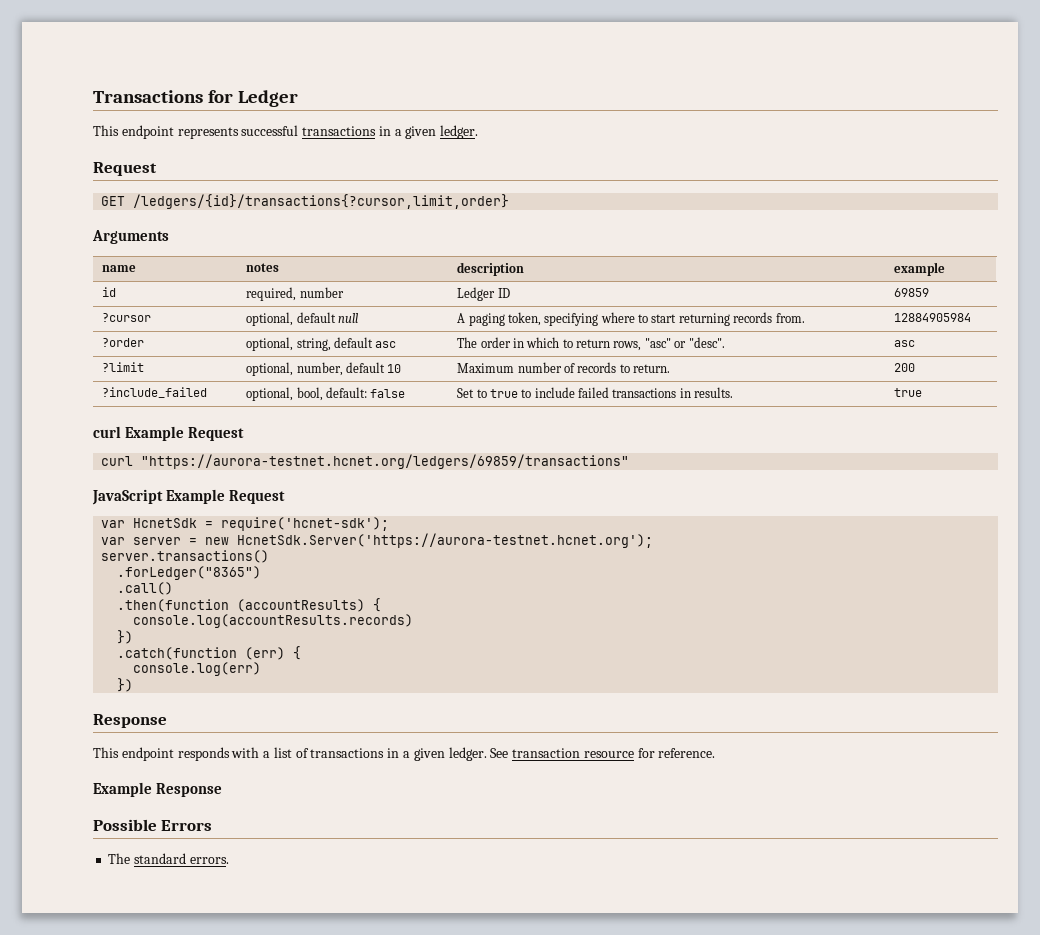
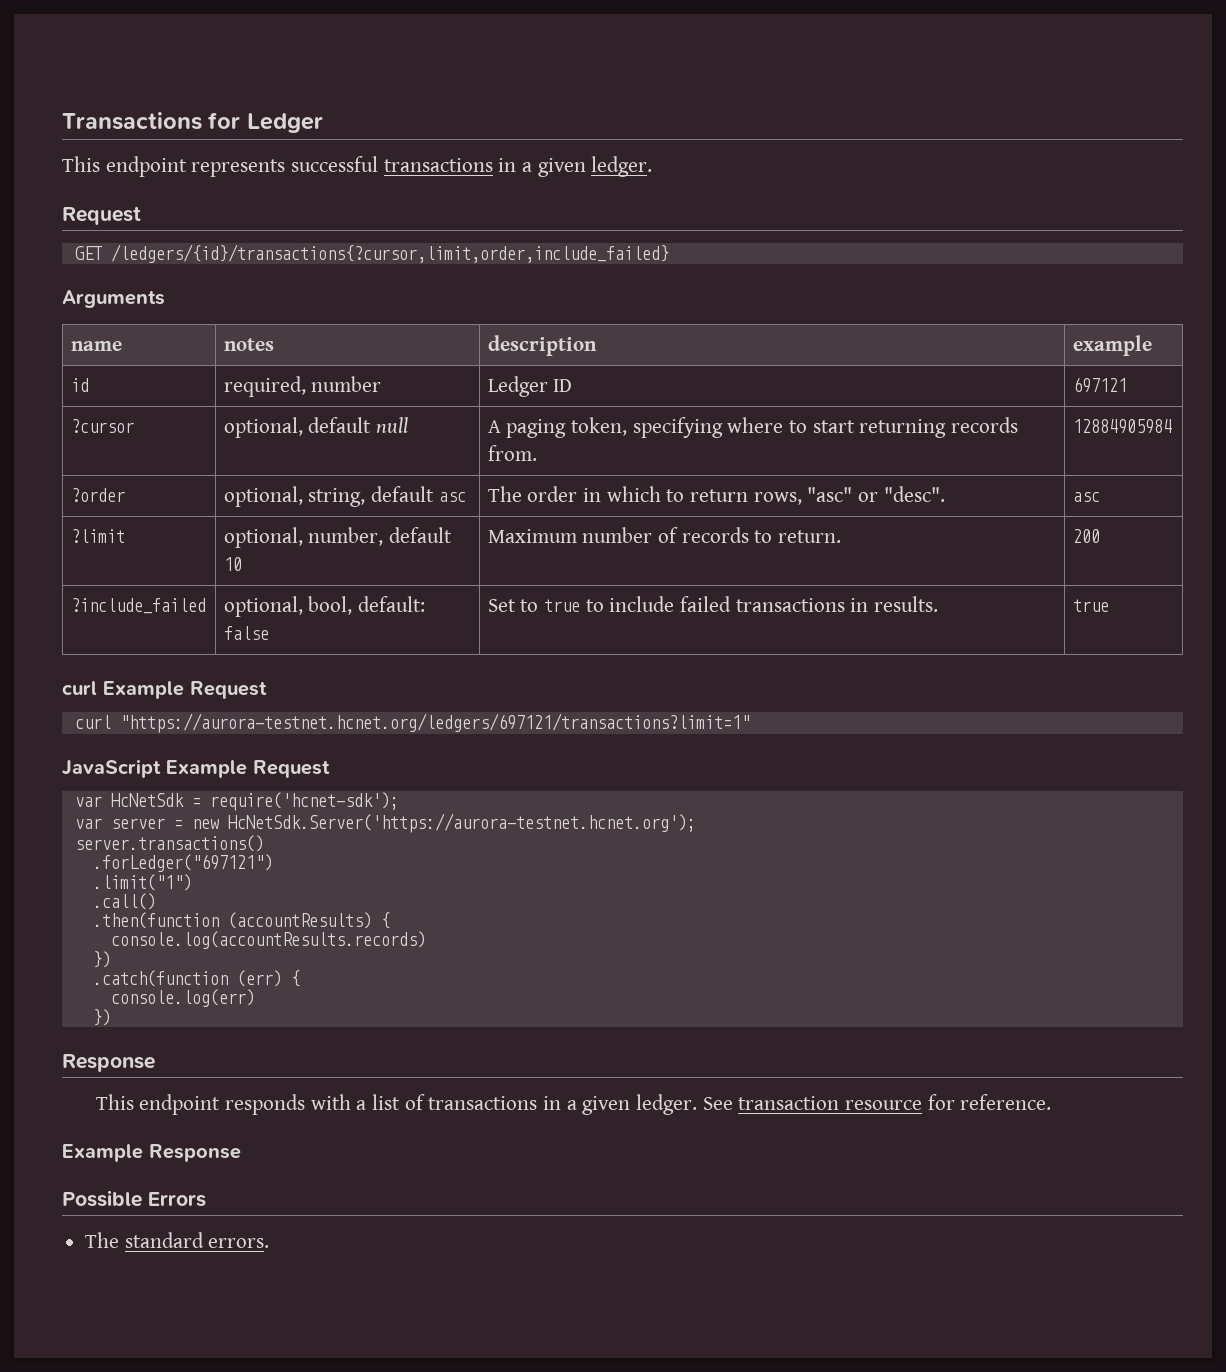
[133,194,510,209] /ledgers/{id}/transactions{?cursor,limit,order} -> [110,244,669,263] /ledgers/{id}/transactions{?cursor,limit,order,include_failed}
[894,288,930,297] 69859 -> [1072,377,1127,393] 697121
[141,454,630,469] "https://aurora-testnet.hcnet.org/ledgers/69859/transactions" -> [119,713,750,733] "https://aurora-testnet.hcnet.org/ledgers/697121/transactions?limit=1"
[133,518,198,528] HcnetSdk -> [110,793,184,807] HcNetSdk
[237,533,654,548] HcnetSdk.Server('https://aurora-testnet.hcnet.org'); -> [227,813,696,833] HcNetSdk.Server('https://aurora-testnet.hcnet.org');
[117,566,262,580] .forLedger("8365") -> [92,854,273,872] [92,874,192,891] .forLedger("697121") // .limit("1")

